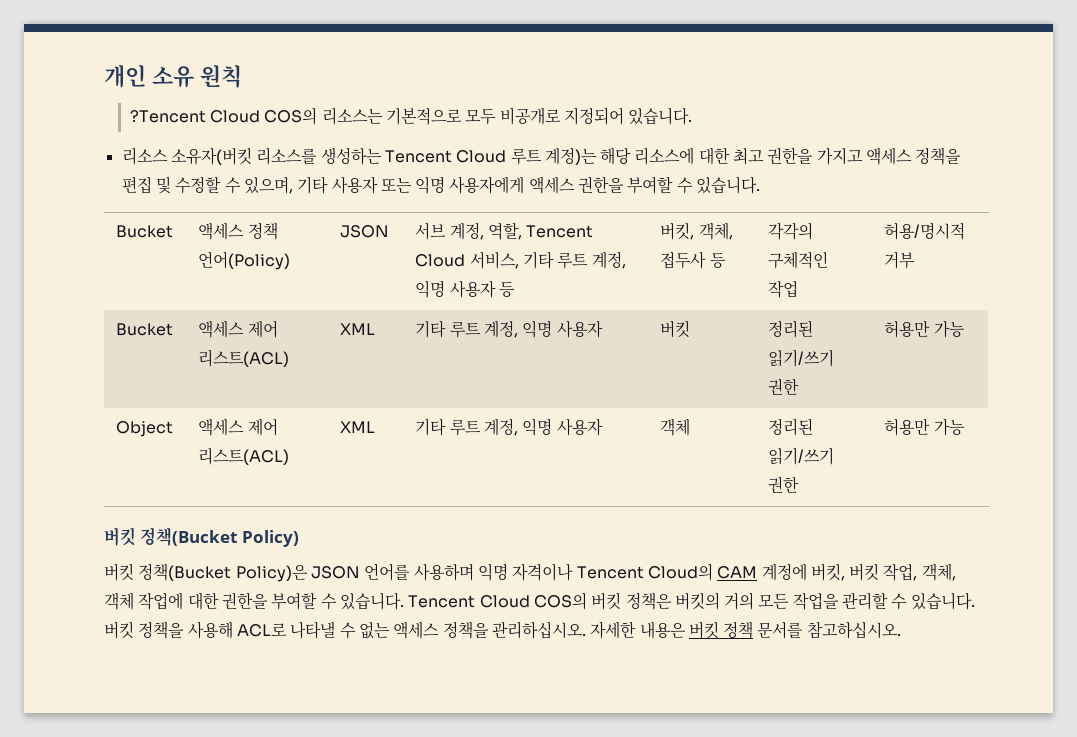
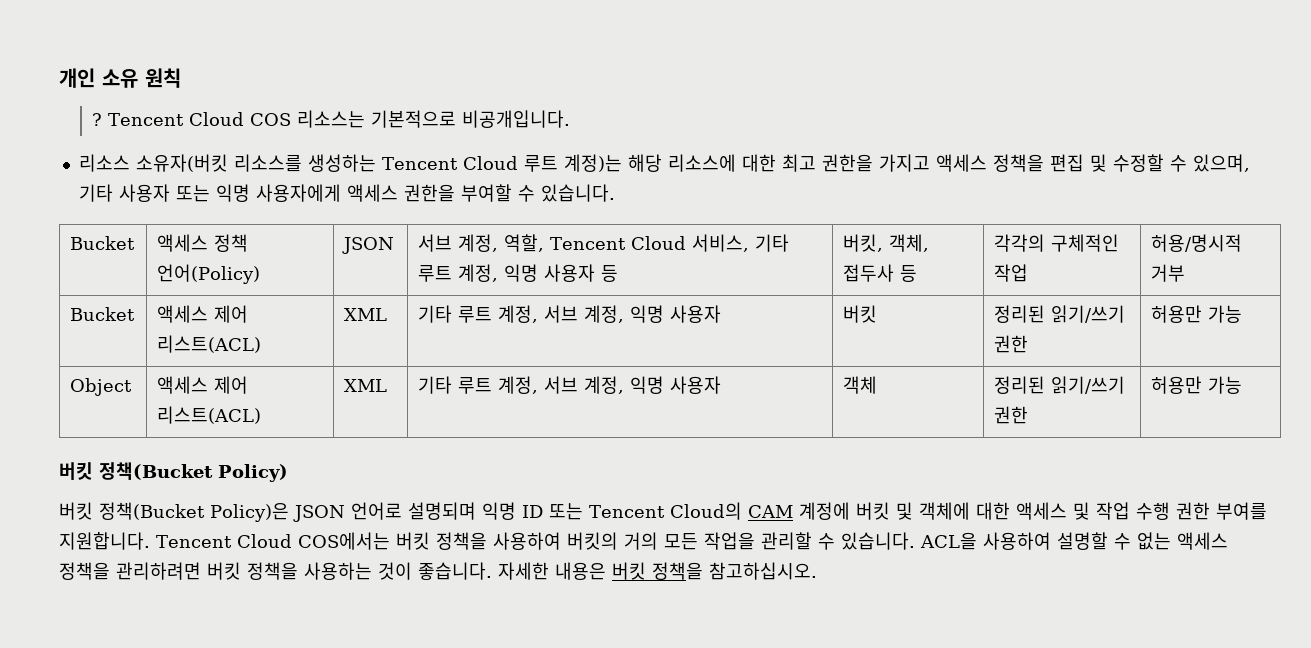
[129,107,693,125] ?Tencent Cloud COS의 리소스는 기본적으로 모두 비공개로 지정되어 있습니다. -> [92,110,571,128] ? Tencent Cloud COS 리소스는 기본적으로 비공개입니다.
(519, 329) none -> [544,305,625,323] 서브 계정,
(519, 427) none -> [544,376,625,394] 서브 계정,
[364,563,956,581] [104,592,672,610] 언어를 사용하며 익명 자격이나 Tencent Cloud의 CAM 계정에 버킷, 버킷 작업, 객체, 객체 작업에 대한 권한을 부여할 수 있습니다. Tencent Cloud COS의 버킷 정책은 -> [350,502,1267,520] [59,532,561,550] 언어로 설명되며 익명 ID 또는 Tencent Cloud의 CAM 계정에 버킷 및 객체에 대한 액세스 및 작업 수행 권한 부여를 지원합니다. Tencent Cloud COS에서는 버킷 정책을 사용하여
[104,621,586,639] 버킷 정책을 사용해 ACL로 나타낼 수 없는 액세스 정책을 관리하십시오. -> [919,532,1228,550] [59,562,492,580] ACL을 사용하여 설명할 수 없는 액세스 정책을 관리하려면 버킷 정책을 사용하는 것이 좋습니다.
[723,621,804,639] 정책 문서를 -> [652,562,703,580] 정책을

